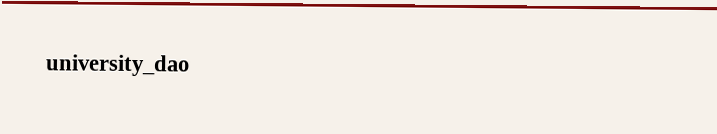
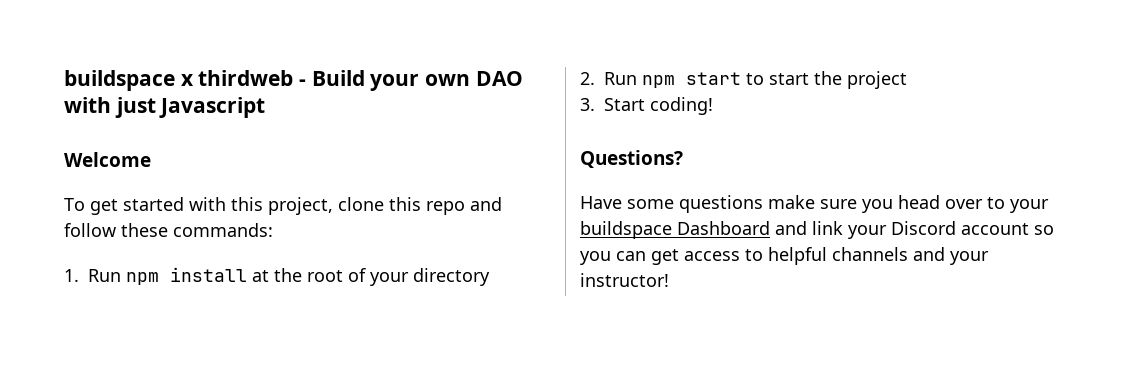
[45,54,190,77] university_dao -> [64,70,523,91] [64,97,266,118] [64,152,151,167] [64,197,502,215] [64,223,273,237] [64,267,490,286] [580,71,907,89] [580,97,713,115] [580,150,683,168] [580,195,1049,213] [580,221,1054,239] [580,247,989,265] [580,273,669,287] buildspace x thirdweb - Build your own DAO with just Javascript // Welcome // To get started with this project, clone this repo and follow these commands: // 1. Run npm install at the root of your directory // 2. Run npm start to start the project // 3. Start coding! // Questions? // Have some questions make sure you head over to your buildspace Dashboard and link your Discord account so you can get access to helpful channels and your instructor!

